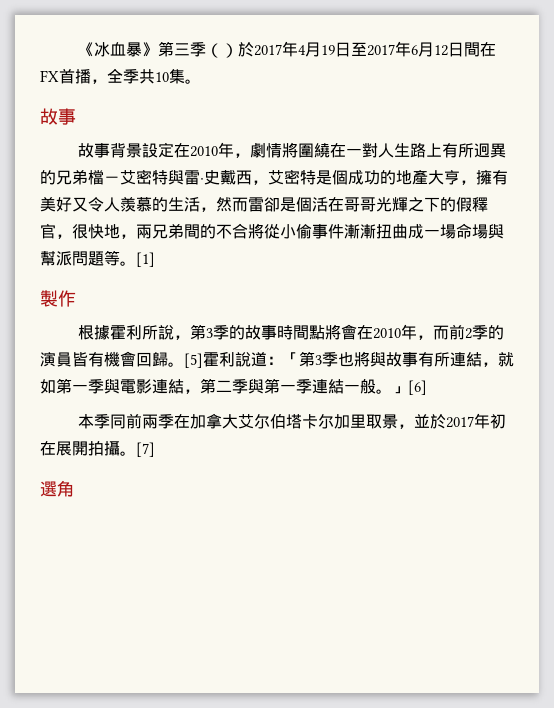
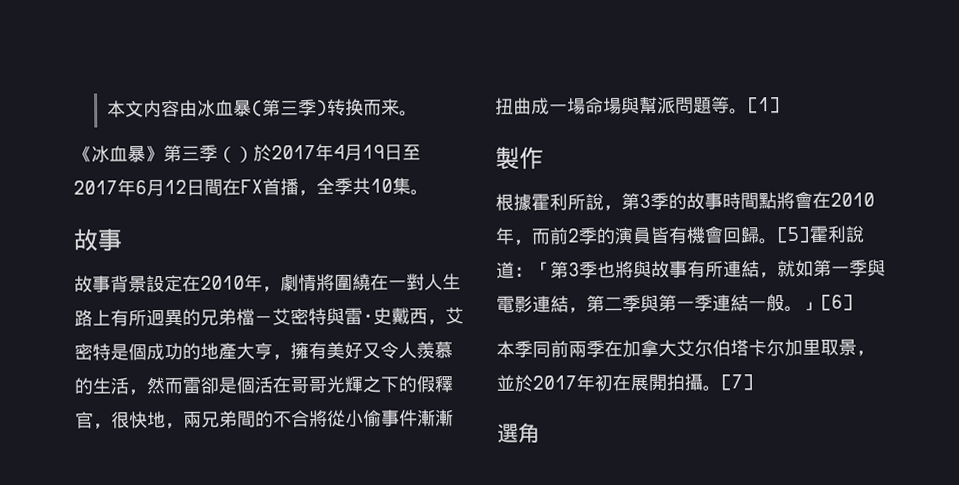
(78, 49) none -> [106,98,418,118] 本文内容由冰血暴(第三季)转换而来。 //

